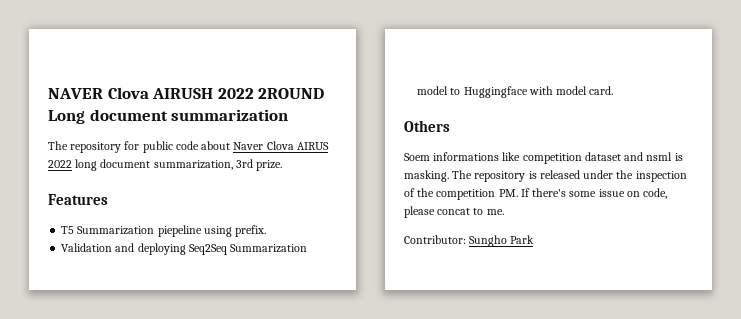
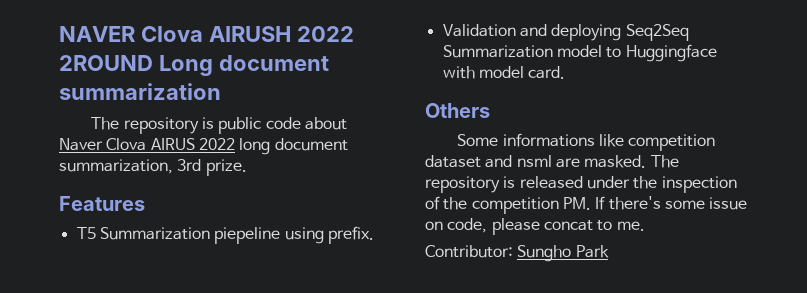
[124,141,140,150] for -> [202,117,215,129] is
[404,153,430,161] Soem -> [457,134,499,146] Some
[674,153,683,161] [404,170,449,182] is masking. -> [555,155,647,168] are masked.

